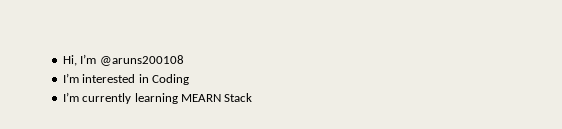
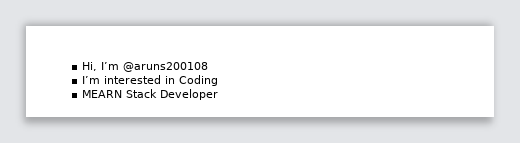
[62,92,178,104] I’m currently learning -> (219, 80) none
(253, 97) none -> [160,89,219,100] Developer

